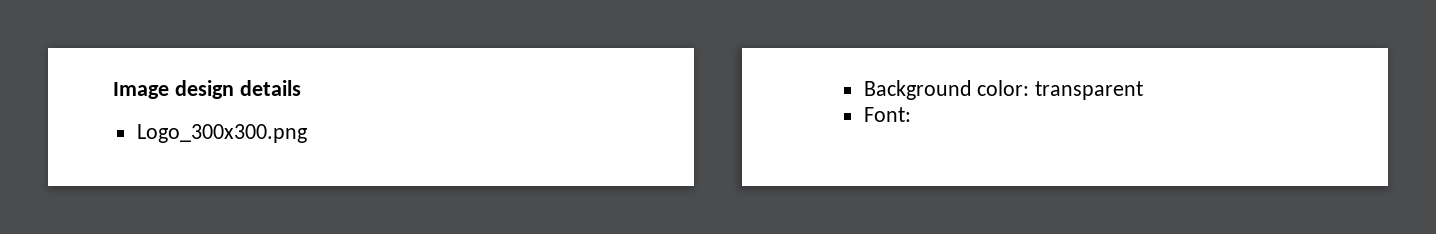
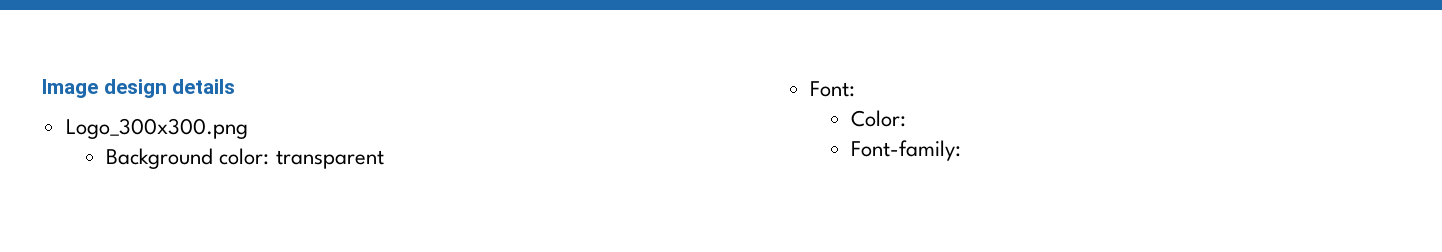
(911, 114) none -> [851,110,907,127] [851,140,962,161] // Color: // Font-family:

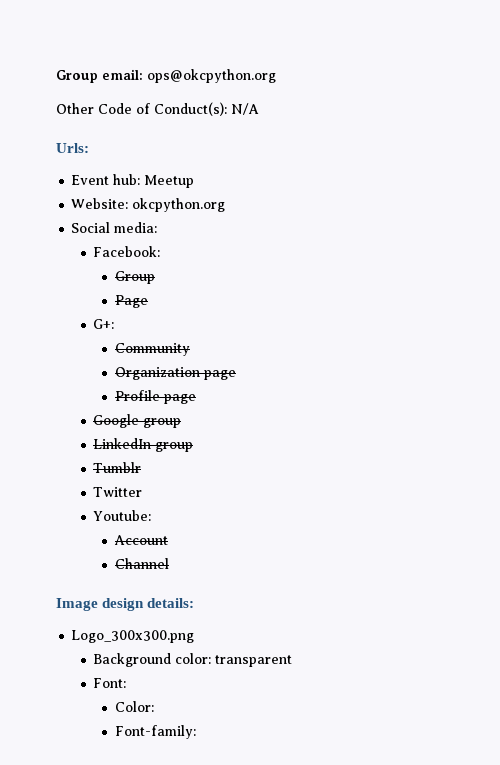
(41, 88) none -> [56,69,276,83] [56,102,259,116] [56,143,89,153] [71,174,195,188] [71,198,226,212] [71,222,158,233] [93,246,161,257] [114,271,155,284] [114,295,148,308] [93,319,115,329] [114,343,190,356] [114,367,236,380] [114,390,196,404] [93,414,182,428] [93,438,194,452] [93,462,142,473] [93,487,143,497] [93,510,152,521] [113,535,168,545] [114,558,169,569] Group email: ops@okcpython.org // Other Code of Conduct(s): N/A // Urls: // Event hub: Meetup // Website: okcpython.org // Social media: // Facebook: // Group // Page // G+: // Community // Organization page // Profile page // Google group // LinkedIn group // Tumblr // Twitter // Youtube: // Account // Channel //
[172,79,236,94] details -> [147,598,195,608] details:

